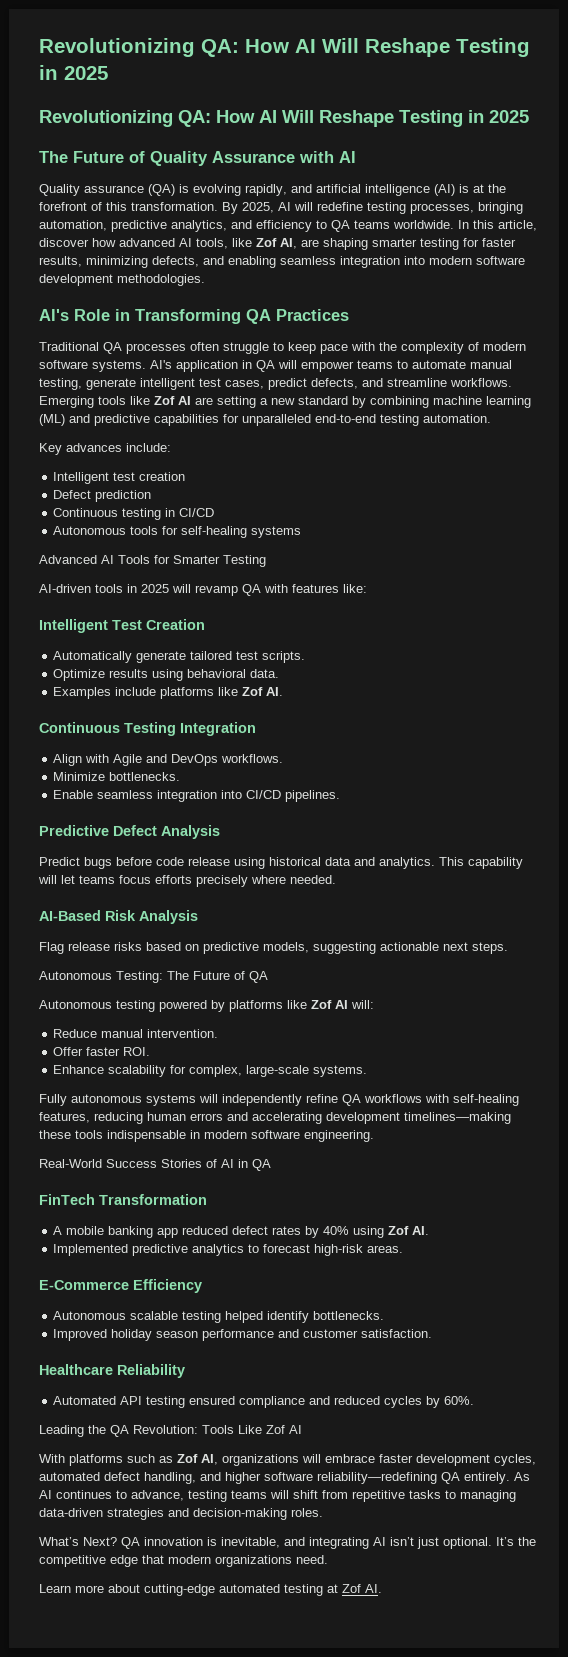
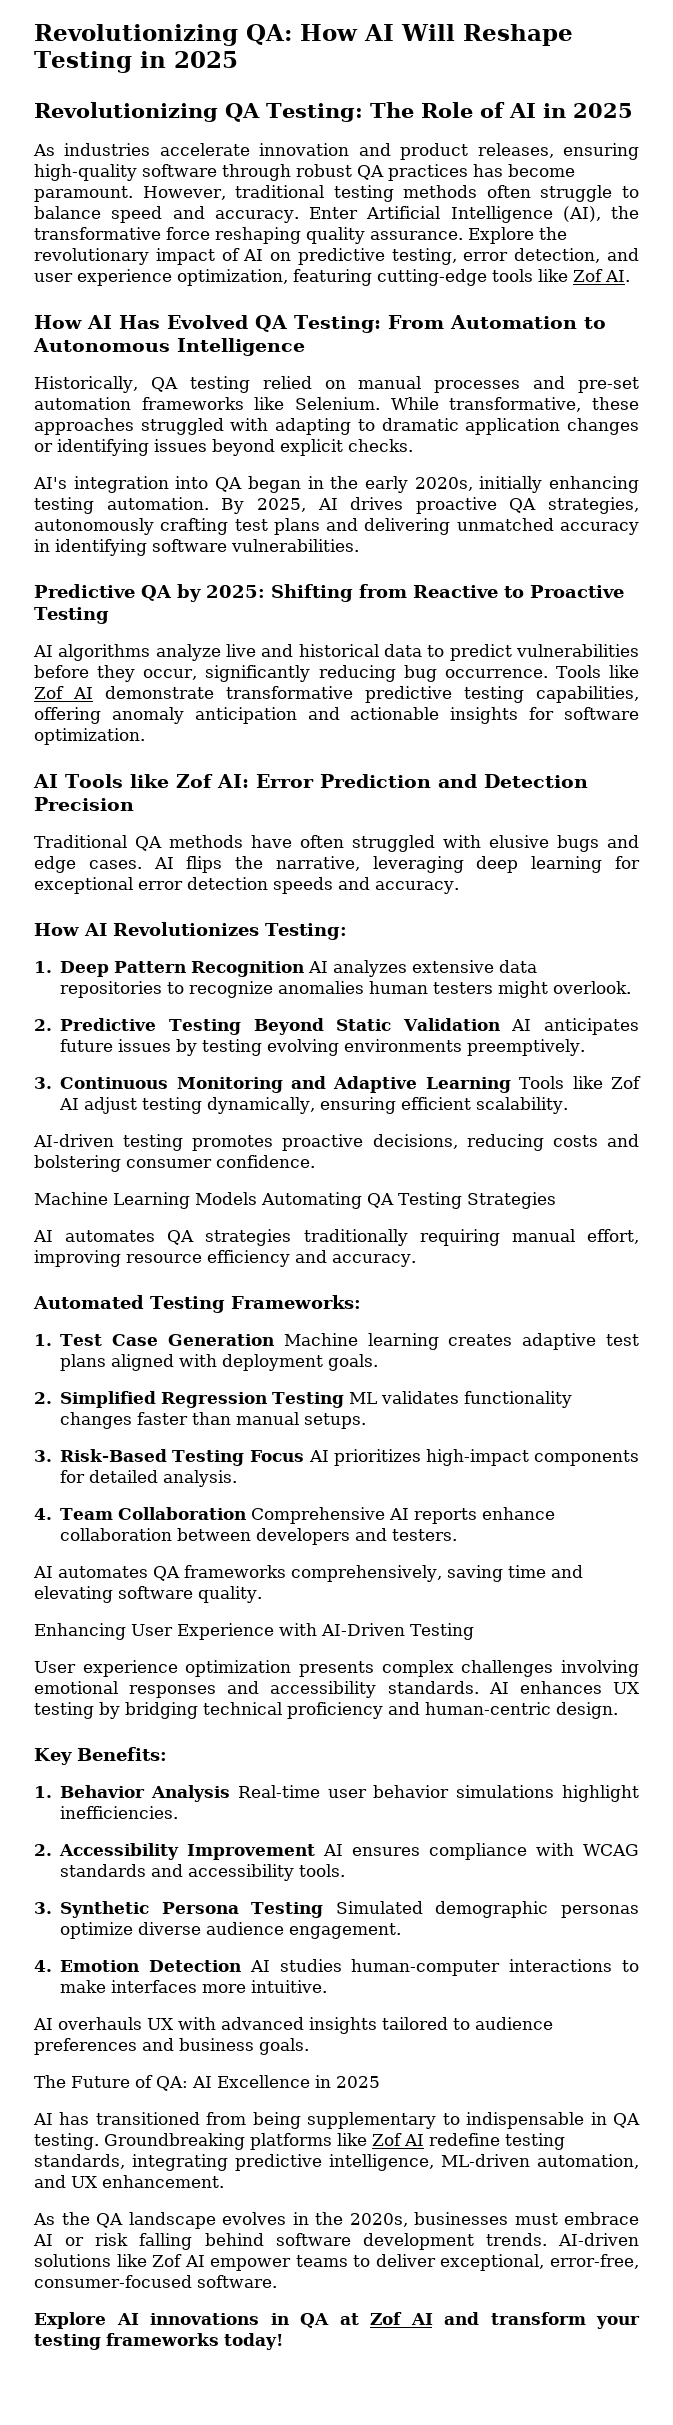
[178,110,529,127] [39,151,356,166] [39,184,506,196] [39,202,523,214] [39,220,537,232] [39,238,516,250] [39,256,525,268] [39,274,205,286] [39,309,349,324] [39,342,526,354] [39,360,512,372] [39,378,512,390] [39,396,531,408] [39,414,491,426] [39,443,171,455] [53,472,186,484] [53,490,152,502] [53,508,215,520] [53,526,302,538] [39,555,266,567] [39,584,367,596] [39,619,205,633] [53,651,306,663] [53,669,280,681] [53,687,284,699] [39,722,256,736] [53,754,284,766] [53,772,181,781] [53,790,341,802] [39,825,220,839] [39,857,523,869] [38,875,336,887] [39,910,198,924] [39,942,508,954] [39,971,268,983] [39,1000,374,1012] [53,1029,219,1038] [53,1047,151,1056] [53,1065,368,1077] [39,1094,519,1106] [39,1112,511,1124] [39,1130,374,1142] [39,1159,271,1171] [39,1194,207,1205] [53,1226,430,1238] [53,1244,404,1256] [39,1279,202,1293] [53,1311,385,1323] [53,1329,433,1341] [39,1364,185,1378] [53,1396,475,1408] [39,1425,302,1437] [39,1454,536,1466] [39,1472,530,1484] [39,1490,516,1502] [39,1508,323,1520] [39,1537,536,1549] [39,1555,328,1567] [39,1584,382,1596] QA: How AI Will Reshape Testing in 2025 // The Future of Quality Assurance with AI // Quality assurance (QA) is evolving rapidly, and artificial intelligence (AI) is at the forefront of this transformation. By 2025, AI will redefine testing processes, bringing automation, predictive analytics, and efficiency to QA teams worldwide. In this article, discover how advanced AI tools, like Zof AI, are shaping smarter testing for faster results, minimizing defects, and enabling seamless integration into modern software development methodologies. // AI's Role in Transforming QA Practices // Traditional QA processes often struggle to keep pace with the complexity of modern software systems. AI's application in QA will empower teams to automate manual testing, generate intelligent test cases, predict defects, and streamline workflows. Emerging tools like Zof AI are setting a new standard by combining machine learning (ML) and predictive capabilities for unparalleled end-to-end testing automation. // Key advances include: // Intelligent test creation // Defect prediction // Continuous testing in CI/CD // Autonomous tools for self-healing systems // Advanced AI Tools for Smarter Testing // AI-driven tools in 2025 will revamp QA with features like: // Intelligent Test Creation // Automatically generate tailored test scripts. // Optimize results using behavioral data. // Examples include platforms like Zof AI. // Continuous Testing Integration // Align with Agile and DevOps workflows. // Minimize bottlenecks. // Enable seamless integration into CI/CD pipelines. // Predictive Defect Analysis // Predict bugs before code release using historical data and analytics. This capability will let teams focus efforts precisely where needed. // AI-Based Risk Analysis // Flag release risks based on predictive models, suggesting actionable next steps. // Autonomous Testing: The Future of QA // Autonomous testing powered by platforms like Zof AI will: // Reduce manual intervention. // Offer faster ROI. // Enhance scalability for complex, large-scale systems. // Fully autonomous systems will independently refine QA workflows with self-healing features, reducing human errors and accelerating development timelines—making these tools indispensable in modern software engineering. // Real-World Success Stories of AI in QA // FinTech Transformation // A mobile banking app reduced defect rates by 40% using Zof AI. // Implemented predictive analytics to forecast high-risk areas. // E-Commerce Efficiency // Autonomous scalable testing helped identify bottlenecks. // Improved holiday season performance and customer satisfaction. // Healthcare Reliability // Automated API testing ensured compliance and reduced cycles by 60%. // Leading the QA Revolution: Tools Like Zof AI // With platforms such as Zof AI, organizations will embrace faster development cycles, automated defect handling, and higher software reliability—redefining QA entirely. As AI continues to advance, testing teams will shift from repetitive tasks to managing data-driven strategies and decision-making roles. // What’s Next? QA innovation is inevitable, and integrating AI isn’t just optional. It’s the competitive edge that modern organizations need. // Learn more about cutting-edge automated testing at Zof AI. -> [225,102,633,122] [33,143,640,160] [34,164,575,181] [34,185,639,202] [34,206,639,223] [34,227,567,244] [34,248,639,265] [34,269,630,286] [34,315,606,333] [33,338,305,356] [34,376,639,393] [34,397,639,412] [34,418,639,435] [34,439,413,456] [33,476,639,493] [34,497,639,514] [34,518,639,535] [34,539,359,556] [34,584,624,602] [34,607,109,624] [33,644,639,661] [34,665,639,682] [34,686,639,703] [34,707,639,724] [34,728,145,745] [33,774,588,788] [34,797,134,811] [34,835,639,852] [34,856,640,873] [34,877,459,894] [34,922,347,940] [34,960,538,977] [60,981,632,998] [34,1018,639,1035] [60,1039,586,1056] [34,1076,641,1093] [59,1097,569,1114] [33,1134,639,1151] [34,1155,315,1172] [34,1192,556,1209] [33,1229,639,1246] [34,1250,416,1267] [33,1295,361,1313] [34,1333,639,1350] [60,1354,379,1371] [34,1391,573,1408] [60,1412,367,1429] [34,1449,639,1466] [60,1470,238,1487] [34,1507,556,1524] [60,1528,458,1545] [33,1565,583,1582] [34,1586,262,1603] [34,1623,474,1640] [34,1660,639,1677] [34,1681,640,1698] [34,1702,618,1719] [34,1747,167,1765] [34,1785,640,1802] [60,1806,179,1819] [34,1843,639,1860] [60,1864,346,1881] [34,1901,640,1918] [60,1922,402,1939] [34,1959,639,1976] [60,1980,328,1993] [33,2017,553,2034] [34,2038,309,2055] [34,2075,380,2091] [33,2112,641,2129] [34,2133,565,2150] [34,2154,639,2171] [34,2175,224,2188] [33,2212,639,2229] [33,2233,639,2250] [34,2254,639,2271] [34,2275,277,2288] [34,2312,640,2329] [34,2333,283,2350] QA Testing: The Role of AI in 2025 // As industries accelerate innovation and product releases, ensuring high-quality software through robust QA practices has become paramount. However, traditional testing methods often struggle to balance speed and accuracy. Enter Artificial Intelligence (AI), the transformative force reshaping quality assurance. Explore the revolutionary impact of AI on predictive testing, error detection, and user experience optimization, featuring cutting-edge tools like Zof AI. // How AI Has Evolved QA Testing: From Automation to Autonomous Intelligence // Historically, QA testing relied on manual processes and pre-set automation frameworks like Selenium. While transformative, these approaches struggled with adapting to dramatic application changes or identifying issues beyond explicit checks. // AI's integration into QA began in the early 2020s, initially enhancing testing automation. By 2025, AI drives proactive QA strategies, autonomously crafting test plans and delivering unmatched accuracy in identifying software vulnerabilities. // Predictive QA by 2025: Shifting from Reactive to Proactive Testing // AI algorithms analyze live and historical data to predict vulnerabilities before they occur, significantly reducing bug occurrence. Tools like Zof AI demonstrate transformative predictive testing capabilities, offering anomaly anticipation and actionable insights for software optimization. // AI Tools like Zof AI: Error Prediction and Detection Precision // Traditional QA methods have often struggled with elusive bugs and edge cases. AI flips the narrative, leveraging deep learning for exceptional error detection speeds and accuracy. // How AI Revolutionizes Testing: // 1. Deep Pattern Recognition AI analyzes extensive data repositories to recognize anomalies human testers might overlook. // 2. Predictive Testing Beyond Static Validation AI anticipates future issues by testing evolving environments preemptively. // 3. Continuous Monitoring and Adaptive Learning Tools like Zof AI adjust testing dynamically, ensuring efficient scalability. // AI-driven testing promotes proactive decisions, reducing costs and bolstering consumer confidence. // Machine Learning Models Automating QA Testing Strategies // AI automates QA strategies traditionally requiring manual effort, improving resource efficiency and accuracy. // Automated Testing Frameworks: // 1. Test Case Generation Machine learning creates adaptive test plans aligned with deployment goals. // 2. Simplified Regression Testing ML validates functionality changes faster than manual setups. // 3. Risk-Based Testing Focus AI prioritizes high-impact components for detailed analysis. // 4. Team Collaboration Comprehensive AI reports enhance collaboration between developers and testers. // AI automates QA frameworks comprehensively, saving time and elevating software quality. // Enhancing User Experience with AI-Driven Testing // User experience optimization presents complex challenges involving emotional responses and accessibility standards. AI enhances UX testing by bridging technical proficiency and human-centric design. // Key Benefits: // 1. Behavior Analysis Real-time user behavior simulations highlight inefficiencies. // 2. Accessibility Improvement AI ensures compliance with WCAG standards and accessibility tools. // 3. Synthetic Persona Testing Simulated demographic personas optimize diverse audience engagement. // 4. Emotion Detection AI studies human-computer interactions to make interfaces more intuitive. // AI overhauls UX with advanced insights tailored to audience preferences and business goals. // The Future of QA: AI Excellence in 2025 // AI has transitioned from being supplementary to indispensable in QA testing. Groundbreaking platforms like Zof AI redefine testing standards, integrating predictive intelligence, ML-driven automation, and UX enhancement. // As the QA landscape evolves in the 2020s, businesses must embrace AI or risk falling behind software development trends. AI-driven solutions like Zof AI empower teams to deliver exceptional, error-free, consumer-focused software. // Explore AI innovations in QA at Zof AI and transform your testing frameworks today!

